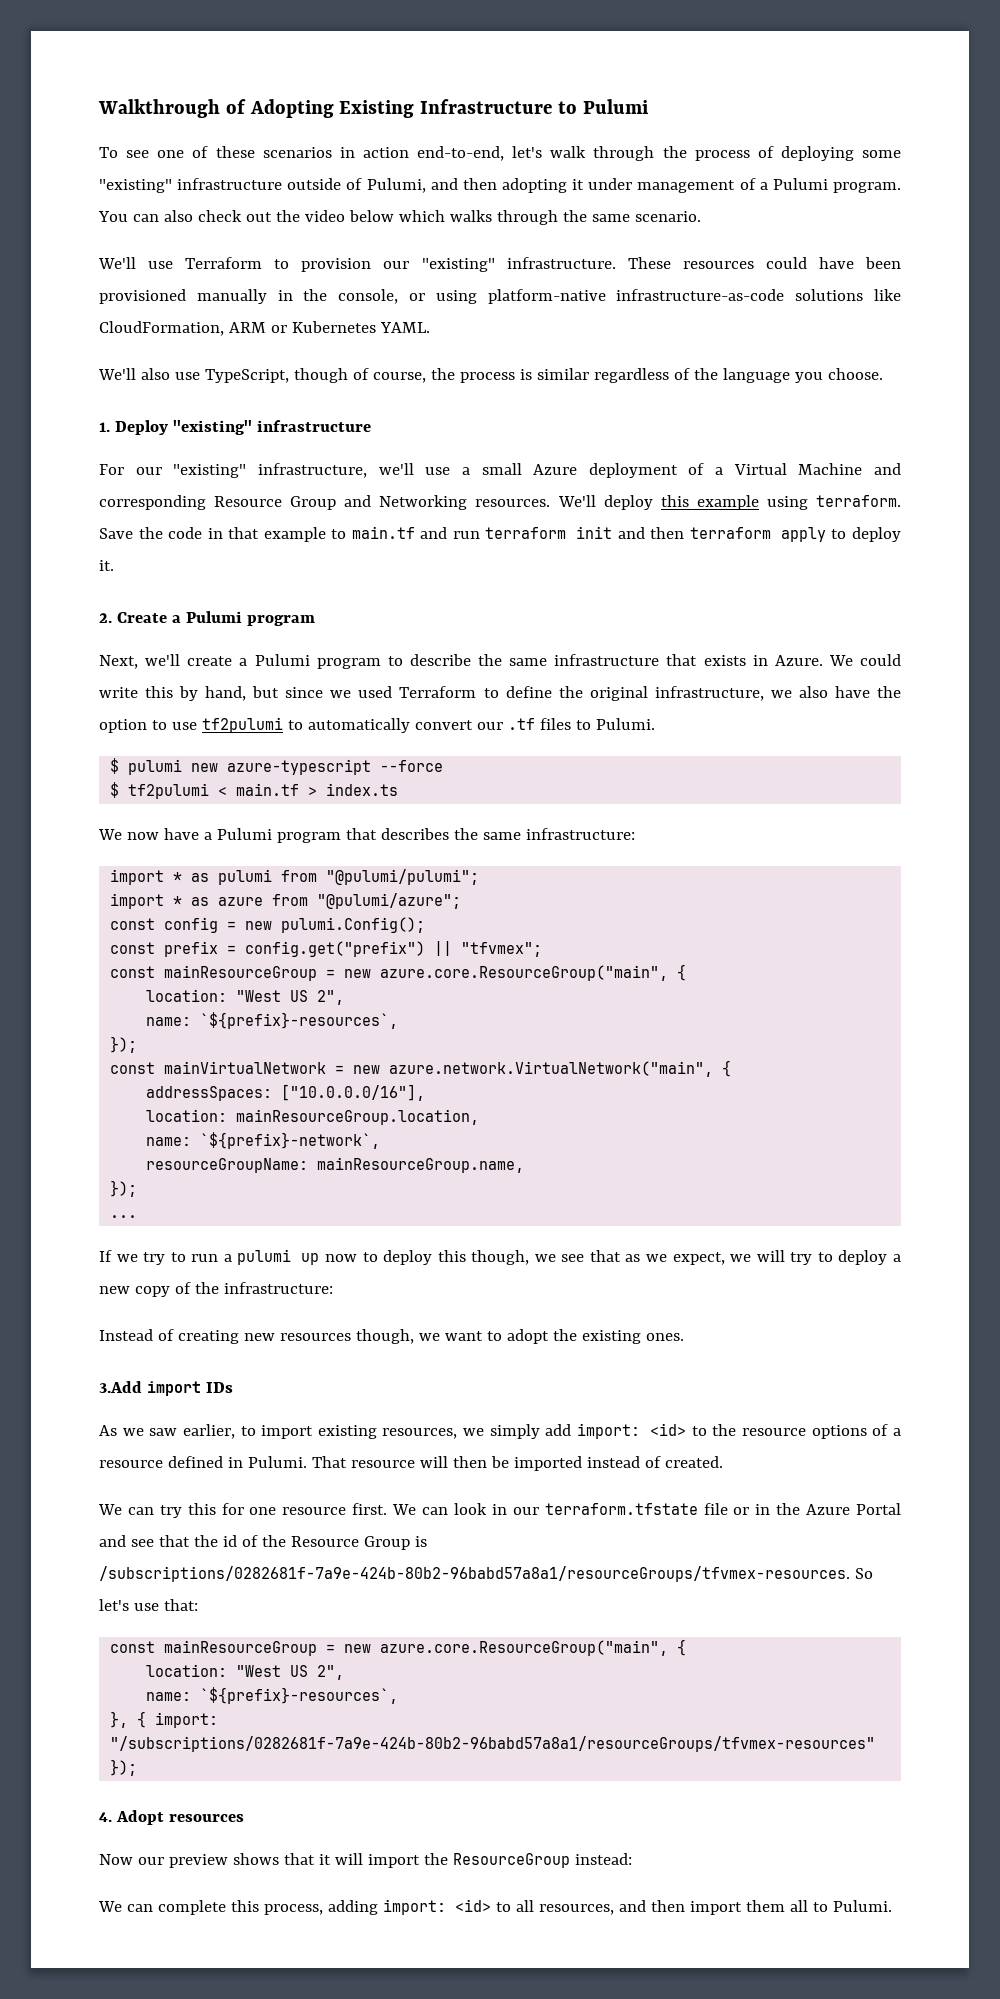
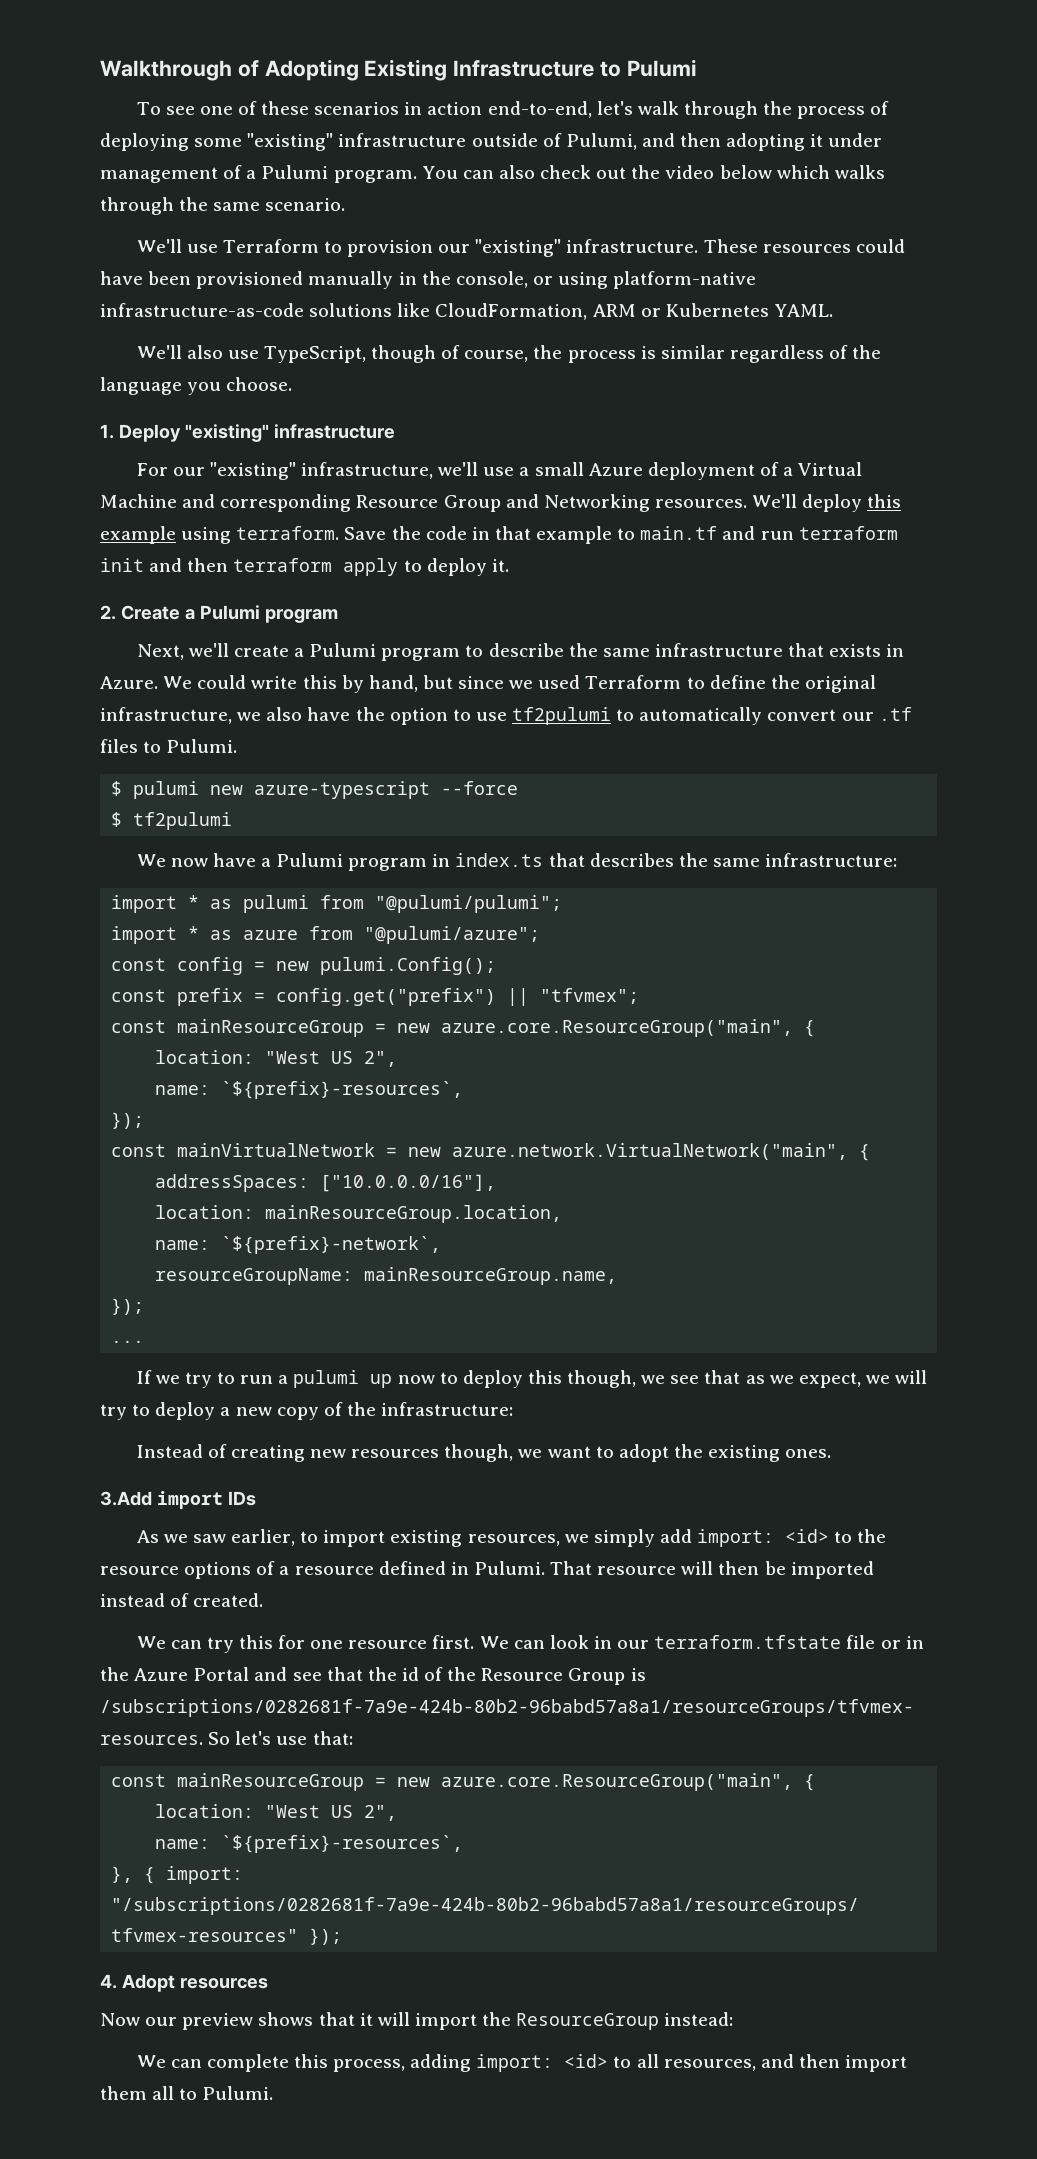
[218,783,399,796] < main.tf > index.ts -> (233, 821) none
(341, 837) none -> [432,853,544,867] in index.ts

